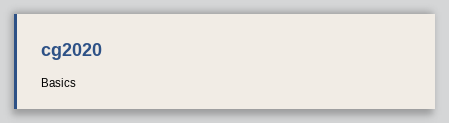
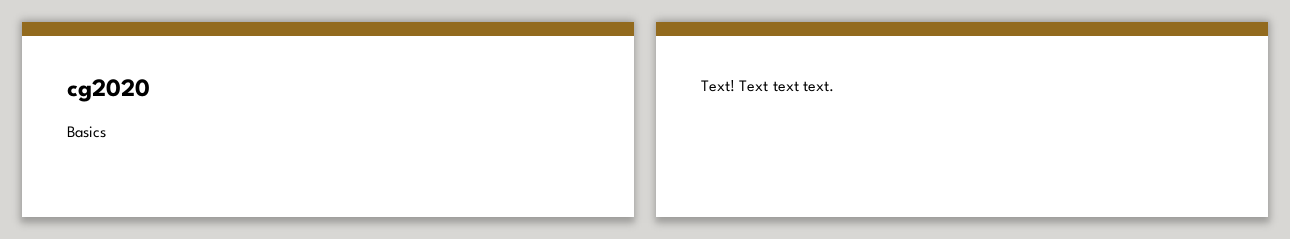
(76, 82) none -> [701,80,834,92] // Text! Text text text.

